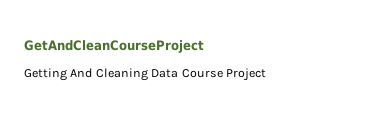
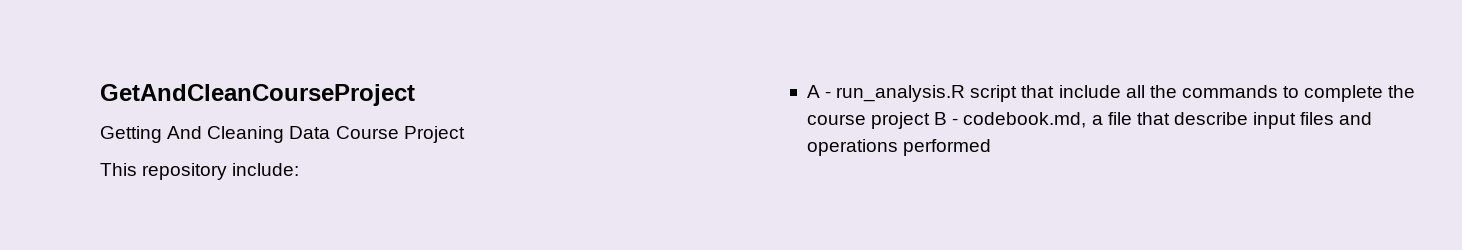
(266, 74) none -> [100,163,300,180] [806,85,1416,102] [806,112,1373,129] [806,139,992,156] // This repository include: // A - run_analysis.R script that include all the commands to complete the course project B - codebook.md, a file that describe input files and operations performed

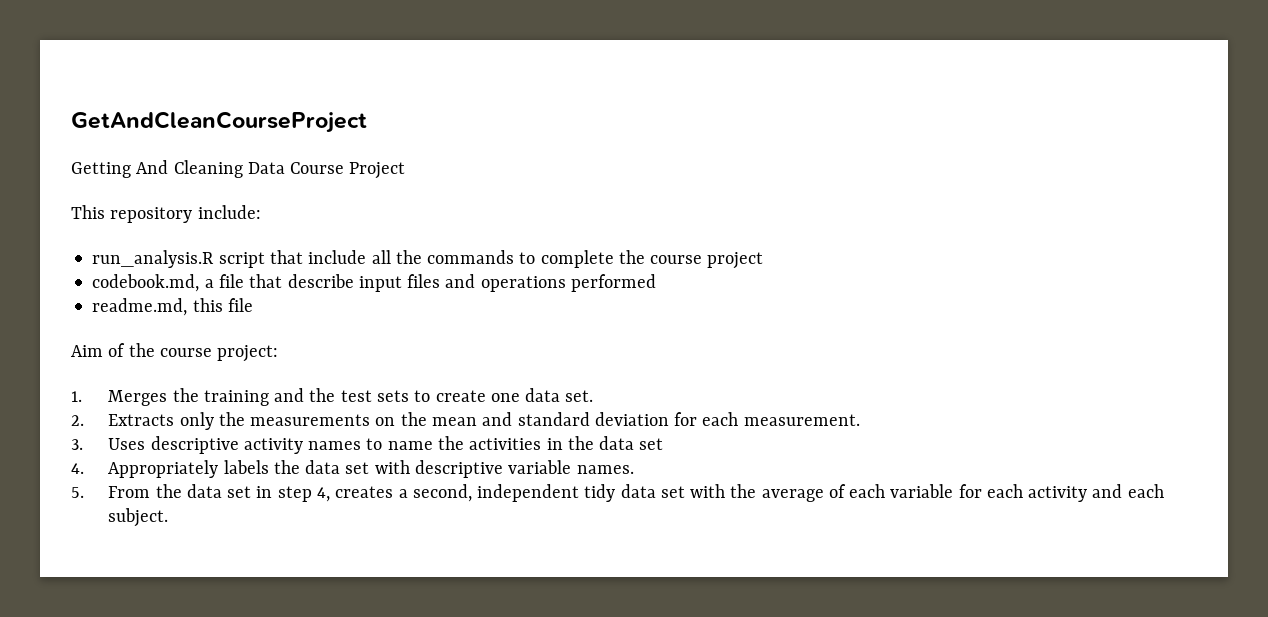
[806,85,832,98] A - -> (261, 212) none
[934,112,959,125] B - -> (764, 260) //
(992, 147) none -> [92,298,253,316] [71,343,279,362] [71,388,594,406] [71,412,860,430] [71,436,664,454] [71,460,634,478] [71,484,1164,502] [108,508,169,527] // readme.md, this file // Aim of the course project: // 1. Merges the training and the test sets to create one data set. // 2. Extracts only the measurements on the mean and standard deviation for each measurement. // 3. Uses descriptive activity names to name the activities in the data set // 4. Appropriately labels the data set with descriptive variable names. // 5. From the data set in step 4, creates a second, independent tidy data set with the average of each variable for each activity and each subject.

